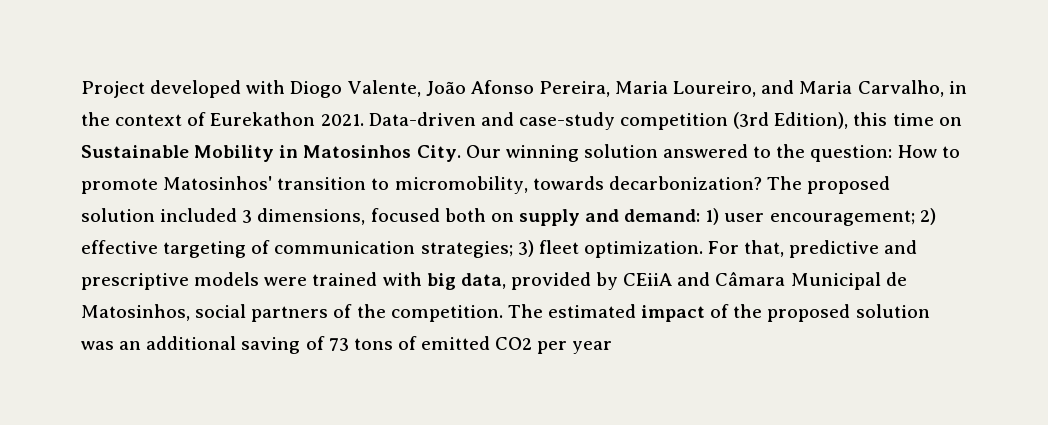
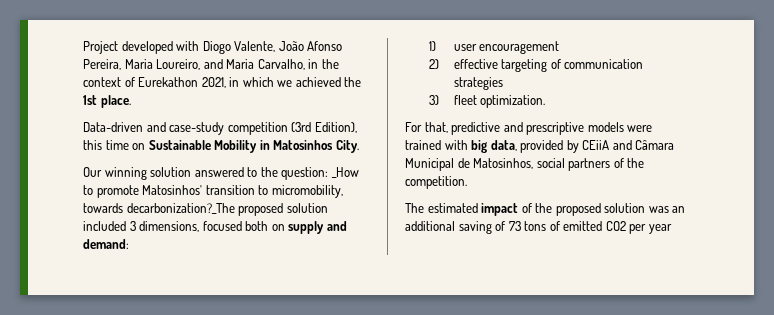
[320,114,364,126] 2021. -> [201,77,362,88] [83,95,131,108] 2021, in which we achieved the 1st place. //
(461, 153) none -> (359, 146) //
[897,145,937,158] How -> [330,167,359,178] _How
[608,176,802,190] decarbonization? The -> [126,203,235,214] decarbonization?_The
(701, 215) none -> (129, 244) //
[769,210,915,226] encouragement; -> [479,41,560,54] encouragement //
[420,241,513,258] strategies; -> [453,77,503,90] strategies //
(703, 249) none -> (546, 101) //
(503, 313) none -> (467, 182) //

